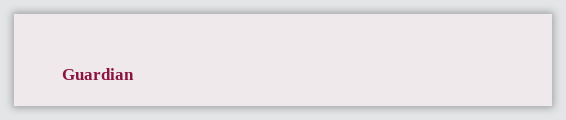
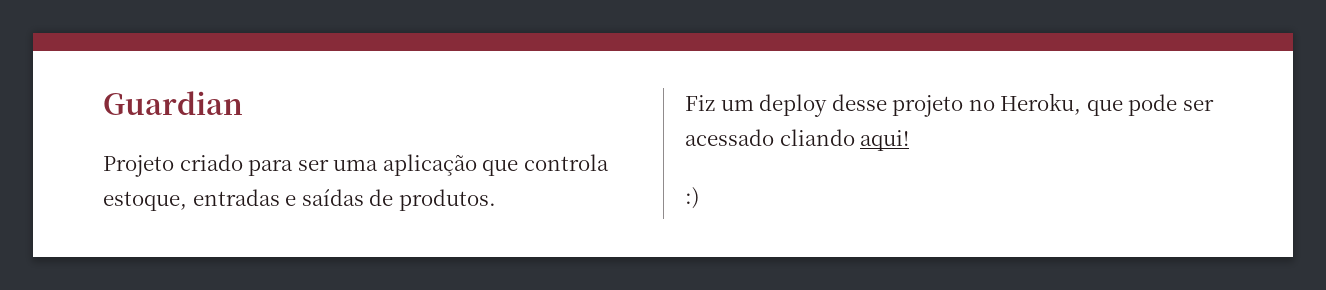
(134, 74) none -> [103,154,609,177] [103,189,496,211] [685,93,1214,117] [685,129,910,151] [685,187,699,209] // Projeto criado para ser uma aplicação que controla estoque, entradas e saídas de produtos. // Fiz um deploy desse projeto no Heroku, que pode ser acessado cliando aqui! // :)

